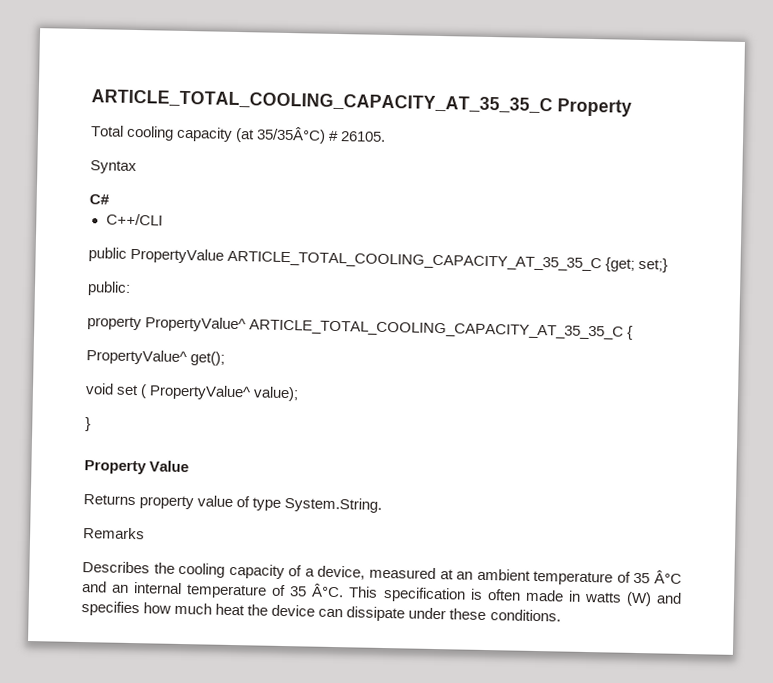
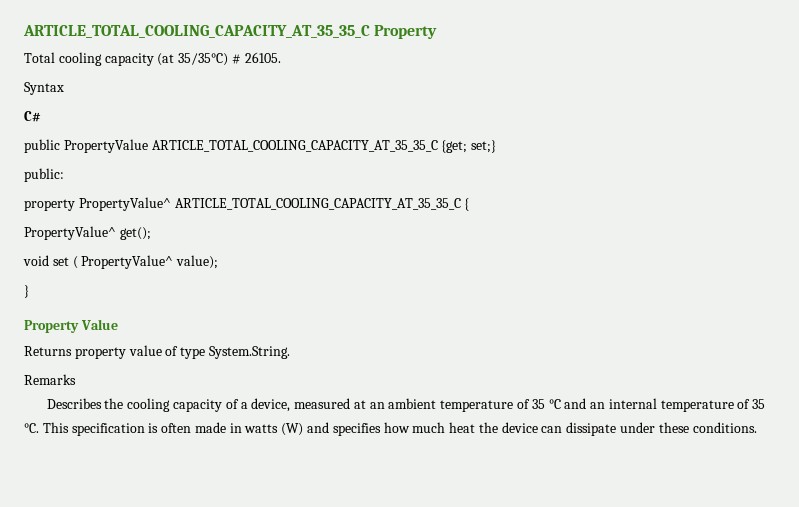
[256,126,327,144] 35/35Â°C) -> [178,53,229,66] 35/35°C)
[105,213,163,226] // C++/CLI -> (41, 116) none
[653,570,682,584] Â°C -> [548,399,561,409] °C
[311,583,345,598] Â°C. -> [24,423,39,433] °C.

